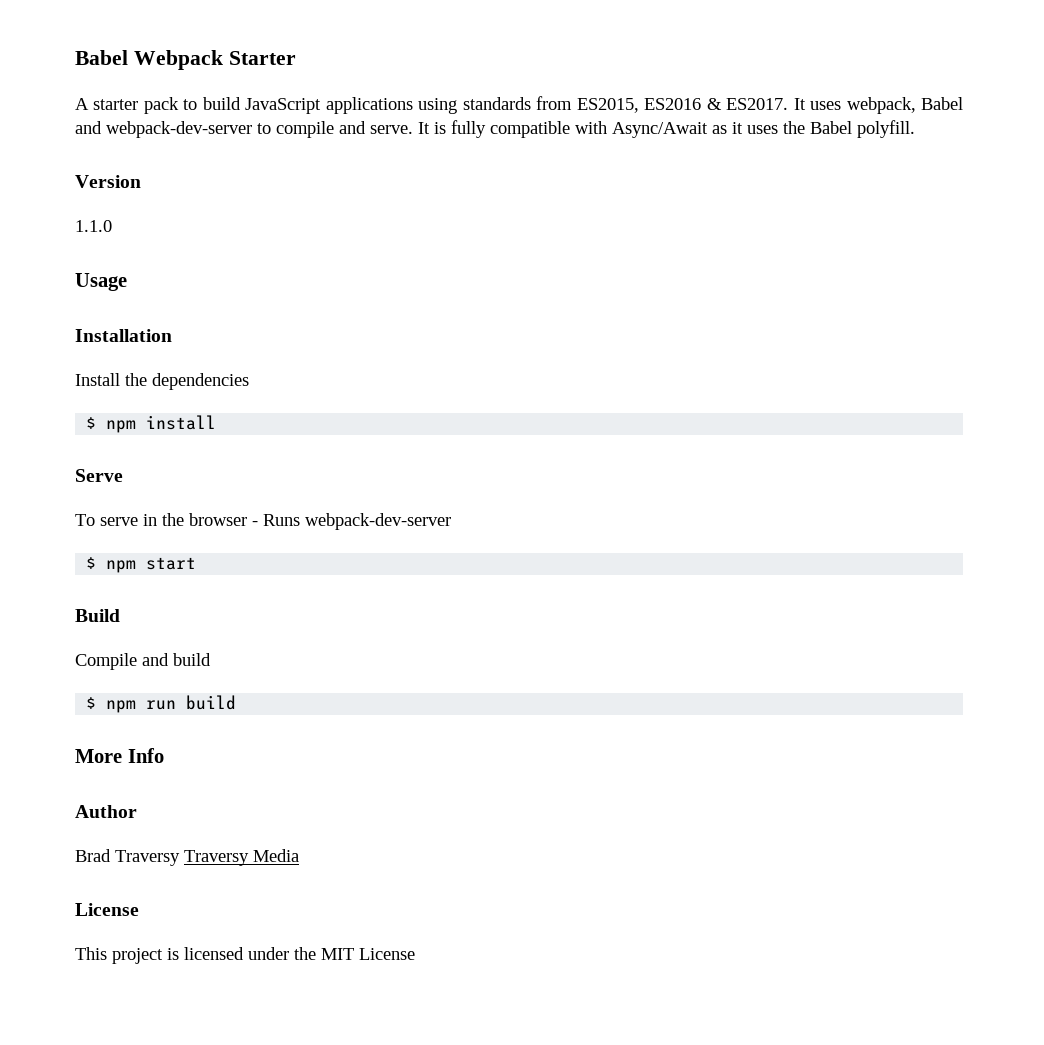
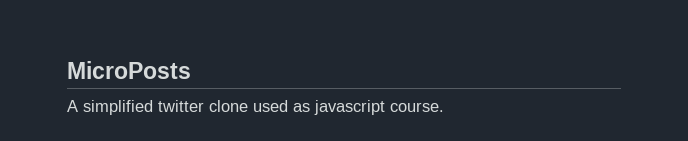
[75,50,296,70] [75,96,964,114] [75,120,915,138] [75,175,141,188] [75,220,112,232] [75,273,127,291] [75,329,172,342] [75,373,249,390] [86,415,217,433] [75,469,123,482] [75,513,451,530] [86,557,197,573] [75,609,120,622] [75,653,211,670] [86,695,237,713] [75,748,164,763] [75,805,137,818] [75,849,299,866] [75,903,139,916] [75,947,415,964] Babel Webpack Starter // A starter pack to build JavaScript applications using standards from ES2015, ES2016 & ES2017. It uses webpack, Babel and webpack-dev-server to compile and serve. It is fully compatible with Async/Await as it uses the Babel polyfill. // Version // 1.1.0 // Usage // Installation // Install the dependencies // $ npm install // Serve // To serve in the browser - Runs webpack-dev-server // $ npm start // Build // Compile and build // $ npm run build // More Info // Author // Brad Traversy Traversy Media // License // This project is licensed under the MIT License -> [67,61,191,79] [67,100,444,115] MicroPosts // A simplified twitter clone used as javascript course.

